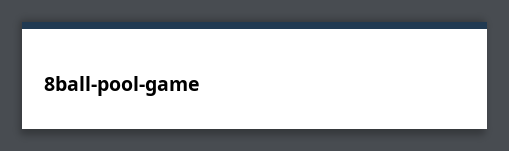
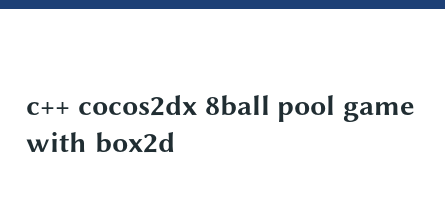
[44,76,200,96] 8ball-pool-game -> [26,95,416,122] [26,132,175,153] c++ cocos2dx 8ball pool game with box2d

